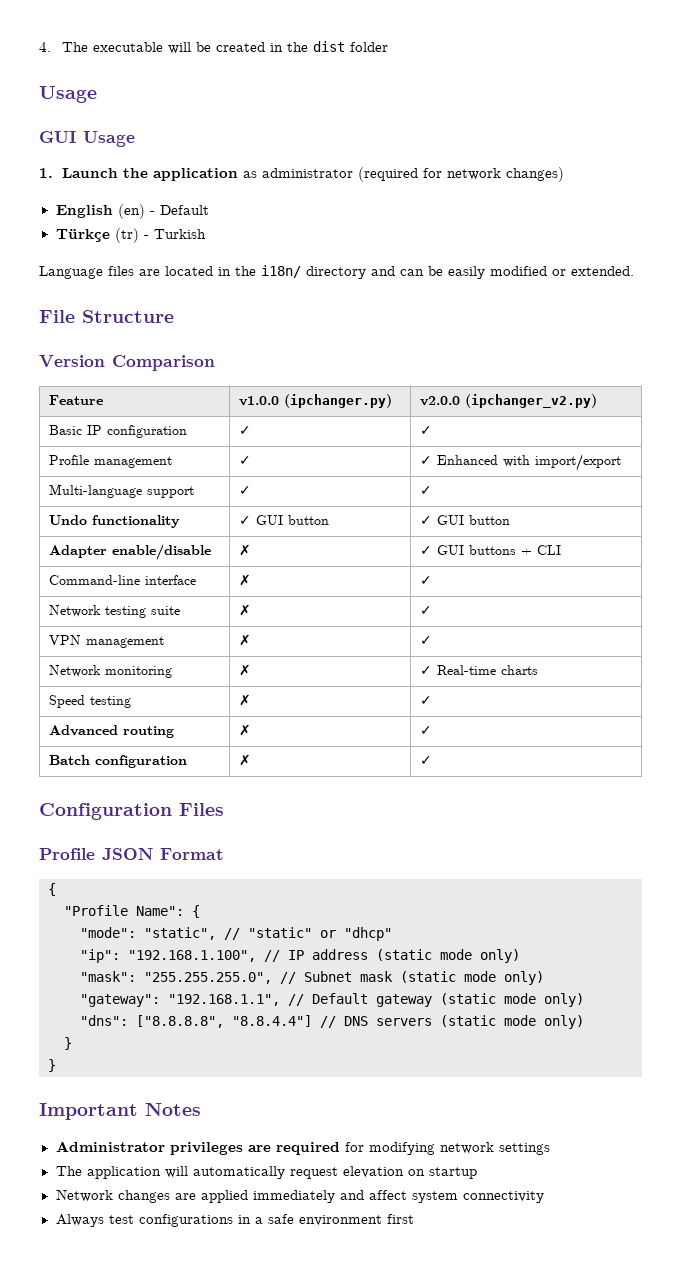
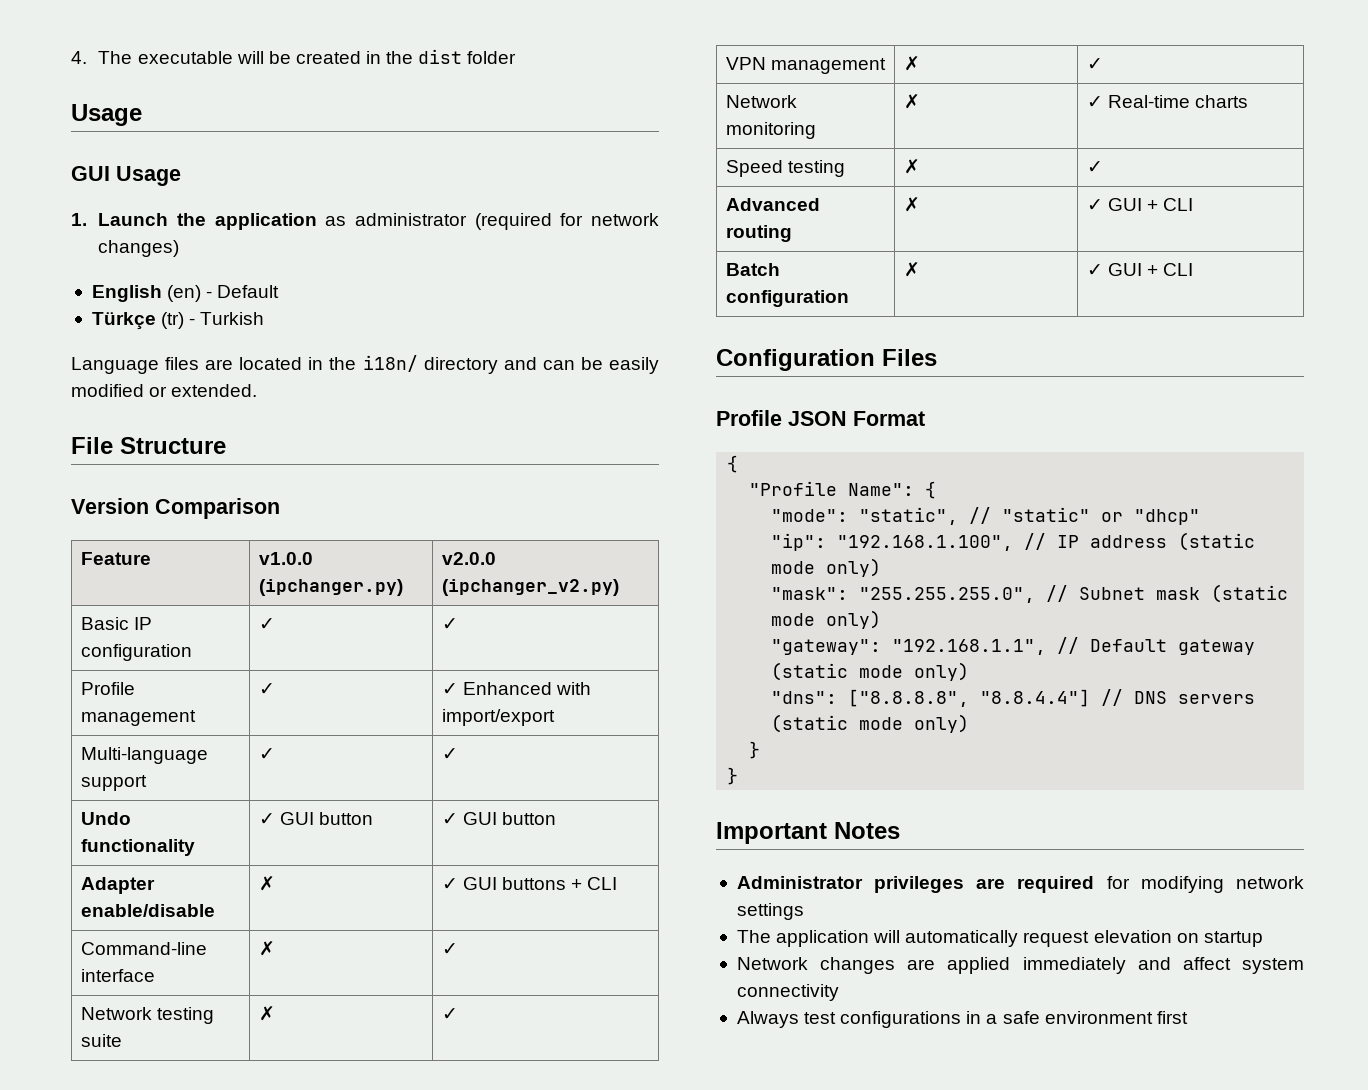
(433, 730) none -> [1107,198,1193,211] GUI + CLI
(433, 760) none -> [1107,263,1193,276] GUI + CLI

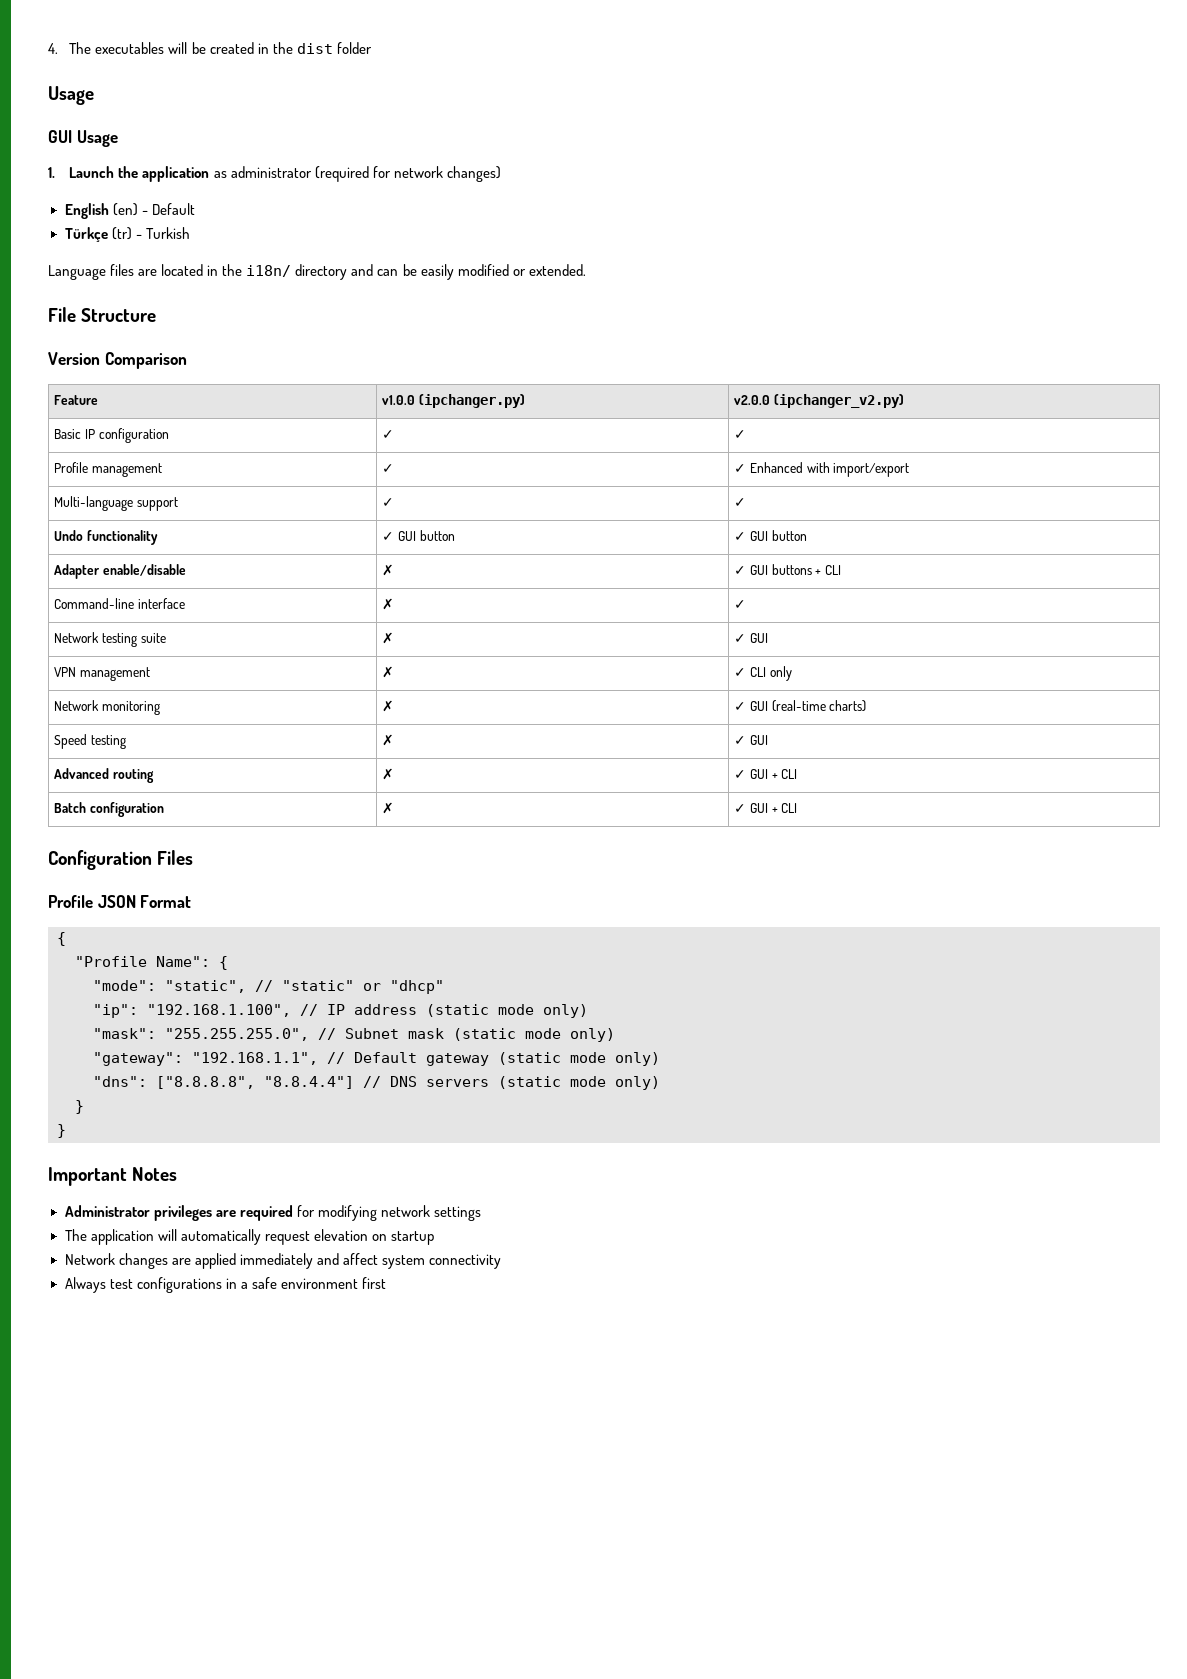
[137,51,233,64] executable -> [95,42,165,54] executables
(458, 1014) none -> [750,633,769,643] GUI
(1103, 64) none -> [750,666,792,681] CLI only
[1107,95,1248,108] Real-time charts -> [750,700,867,712] GUI (real-time charts)
(1103, 167) none -> [750,735,769,745] GUI

